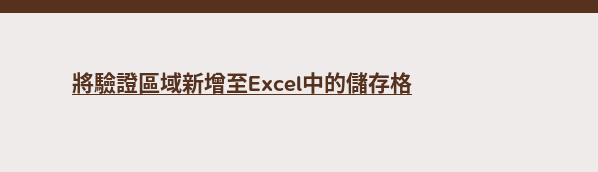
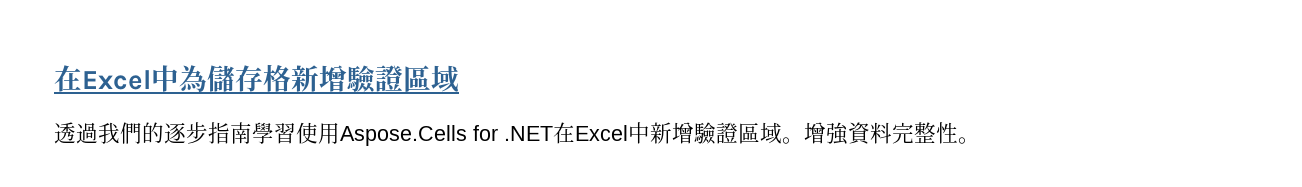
[72,72,412,94] 將驗證區域新增至Excel中的儲存格 -> [54,64,459,93] [54,122,980,146] 在Excel中為儲存格新增驗證區域 // 透過我們的逐步指南學習使用Aspose.Cells for .NET在Excel中新增驗證區域。增強資料完整性。

